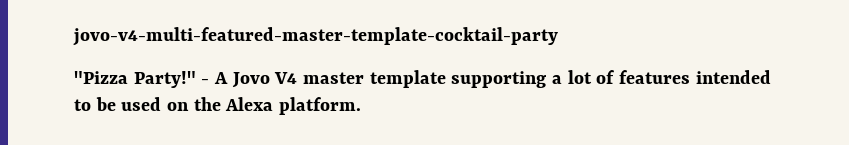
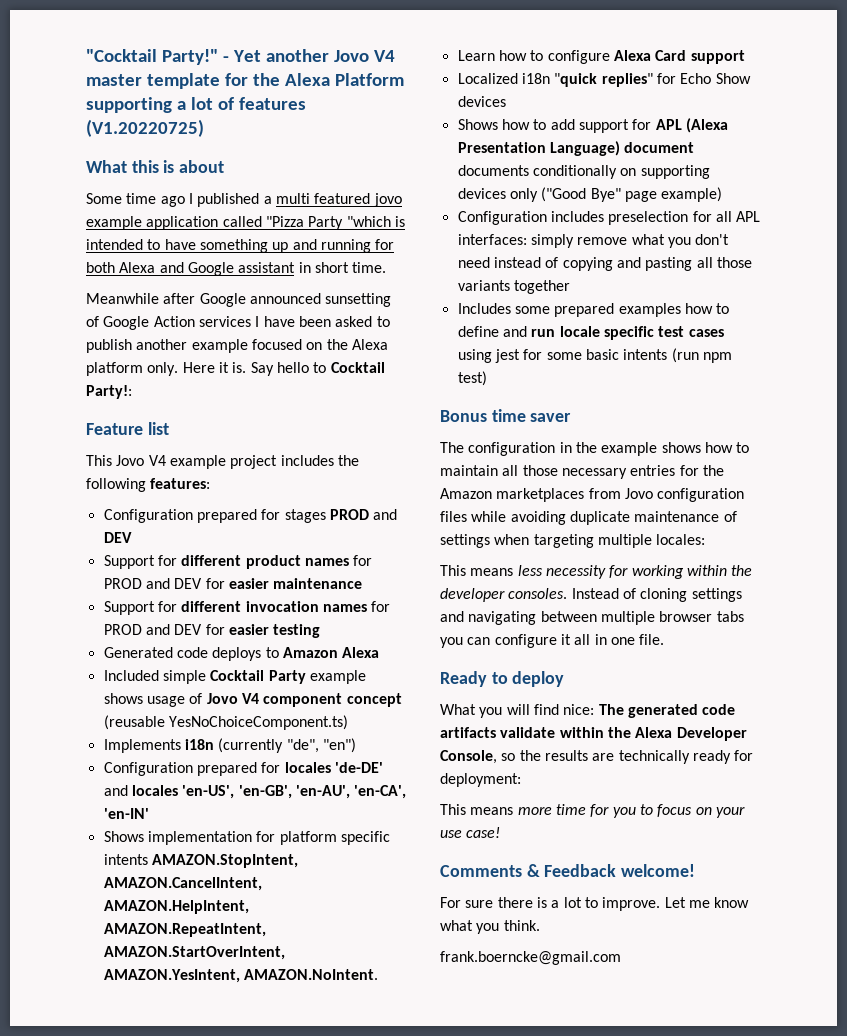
[73,27,558,46] [74,70,446,88] jovo-v4-multi-featured-master-template-cocktail-party // "Pizza Party!" - A Jovo V4 master template -> [86,49,395,65] [86,73,404,89] "Cocktail Party!" - Yet another Jovo V4 master template for the Alexa Platform
[695,70,771,84] [74,97,362,115] intended to be used on the Alexa platform. -> [86,119,204,137] [86,160,225,173] [86,193,402,207] [86,216,405,230] [86,239,395,253] [86,262,387,276] [86,293,392,307] [86,316,390,330] [86,339,388,353] [86,362,385,376] [86,385,132,399] [86,422,169,435] [86,455,359,469] [86,478,211,492] [103,509,398,523] [103,532,132,543] [103,555,373,569] [103,578,363,589] [103,601,391,615] [103,624,321,638] [103,647,380,661] [103,670,366,684] [103,693,402,707] [103,715,348,730] [103,738,356,753] [103,762,383,776] [103,785,407,799] [103,808,149,819] [103,831,390,845] [103,854,298,868] [103,877,262,891] [103,900,249,914] [103,923,266,937] [103,946,285,960] [103,969,378,983] [457,50,745,64] [457,73,751,87] [457,96,506,107] [457,118,728,133] [457,141,695,156] [457,165,710,179] [457,187,723,202] [457,211,761,225] [457,234,730,248] [457,257,752,271] [457,280,570,294] [457,303,730,317] [457,326,724,340] [457,348,732,363] [457,371,487,386] [440,409,572,422] [440,442,750,456] [440,465,724,479] [440,488,745,502] [440,511,737,525] [440,534,706,548] [440,565,753,579] [440,588,742,602] [440,611,744,625] [440,634,665,648] [440,671,565,687] [440,704,736,718] [440,727,747,741] [440,750,754,764] [440,773,521,787] [440,804,745,818] [440,827,501,838] [440,864,696,877] [440,897,750,911] [440,920,540,934] [440,951,621,965] (V1.20220725) // What this is about // Some time ago I published a multi featured jovo example application called "Pizza Party "which is intended to have something up and running for both Alexa and Google assistant in short time. // Meanwhile after Google announced sunsetting of Google Action services I have been asked to publish another example focused on the Alexa platform only. Here it is. Say hello to Cocktail Party!: // Feature list // This Jovo V4 example project includes the following features: // Configuration prepared for stages PROD and DEV // Support for different product names for PROD and DEV for easier maintenance // Support for different invocation names for PROD and DEV for easier testing // Generated code deploys to Amazon Alexa // Included simple Cocktail Party example shows usage of Jovo V4 component concept (reusable YesNoChoiceComponent.ts) // Implements i18n (currently "de", "en") // Configuration prepared for locales 'de-DE' and locales 'en-US', 'en-GB', 'en-AU', 'en-CA', 'en-IN' // Shows implementation for platform specific intents AMAZON.StopIntent, AMAZON.CancelIntent, AMAZON.HelpIntent, AMAZON.RepeatIntent, AMAZON.StartOverIntent, AMAZON.YesIntent, AMAZON.NoIntent. // Learn how to configure Alexa Card support // Localized i18n "quick replies" for Echo Show devices // Shows how to add support for APL (Alexa Presentation Language) document documents conditionally on supporting devices only ("Good Bye" page example) // Configuration includes preselection for all APL interfaces: simply remove what you don't need instead of copying and pasting all those variants together // Includes some prepared examples how to define and run locale specific test cases using jest for some basic intents (run npm test) // Bonus time saver // The configuration in the example shows how to maintain all those necessary entries for the Amazon marketplaces from Jovo configuration files while avoiding duplicate maintenance of settings when targeting multiple locales: // This means less necessity for working within the developer consoles. Instead of cloning settings and navigating between multiple browser tabs you can configure it all in one file. // Ready to deploy // What you will find nice: The generated code artifacts validate within the Alexa Developer Console, so the results are technically ready for deployment: // This means more time for you to focus on your use case! // Comments & Feedback welcome! // For sure there is a lot to improve. Let me know what you think. // frank.boerncke@gmail.com

